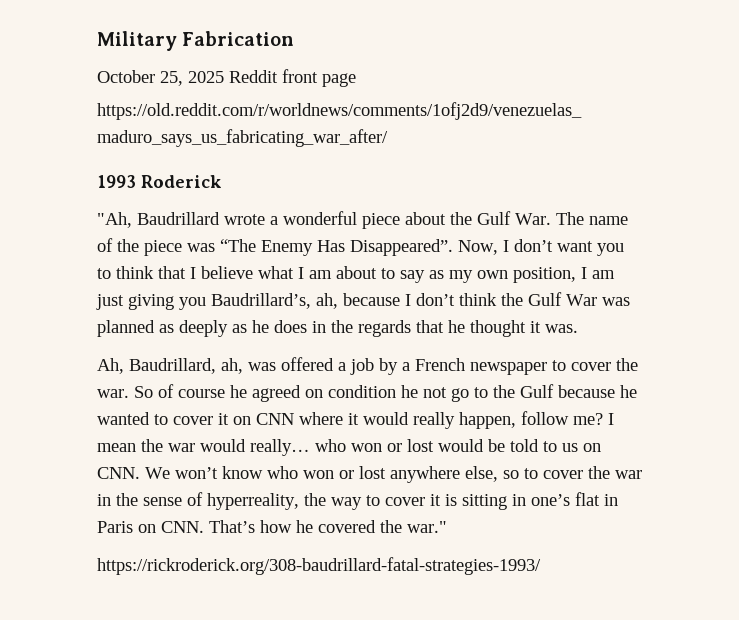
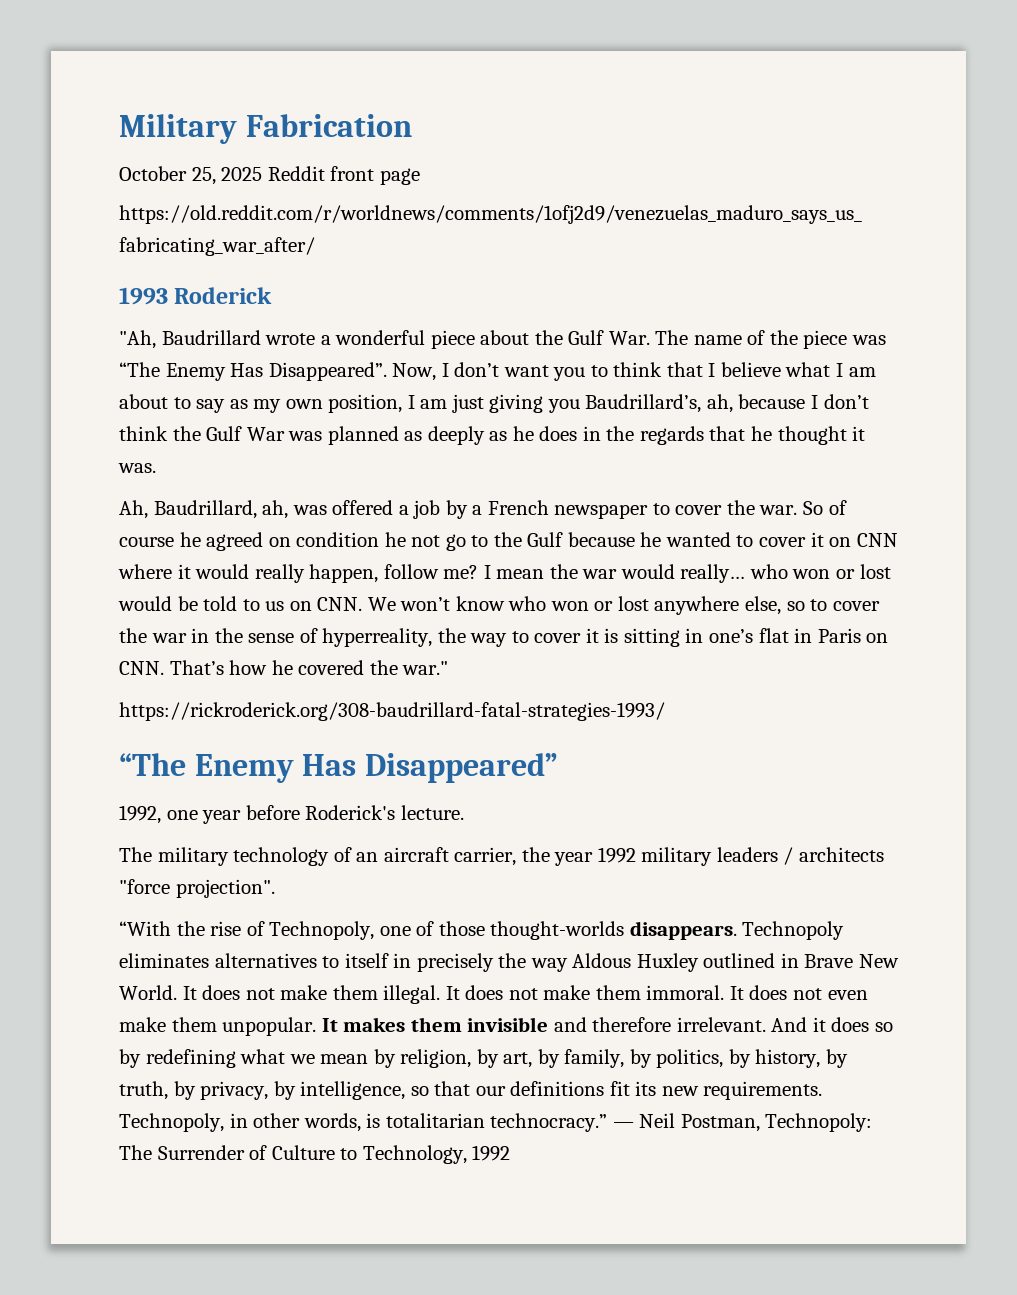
(541, 566) none -> [119,753,558,783] [119,805,464,824] [119,847,884,866] [119,879,275,898] [119,921,845,940] [119,953,899,972] [119,985,868,1004] [119,1017,893,1036] [119,1049,849,1068] [119,1081,823,1100] [119,1113,873,1132] [119,1145,511,1164] // “The Enemy Has Disappeared” // 1992, one year before Roderick's lecture. // The military technology of an aircraft carrier, the year 1992 military leaders / architects "force projection". // “With the rise of Technopoly, one of those thought-worlds disappears. Technopoly eliminates alternatives to itself in precisely the way Aldous Huxley outlined in Brave New World. It does not make them illegal. It does not make them immoral. It does not even make them unpopular. It makes them invisible and therefore irrelevant. And it does so by redefining what we mean by religion, by art, by family, by politics, by history, by truth, by privacy, by intelligence, so that our definitions fit its new requirements. Technopoly, in other words, is totalitarian technocracy.” ― Neil Postman, Technopoly: The Surrender of Culture to Technology, 1992

